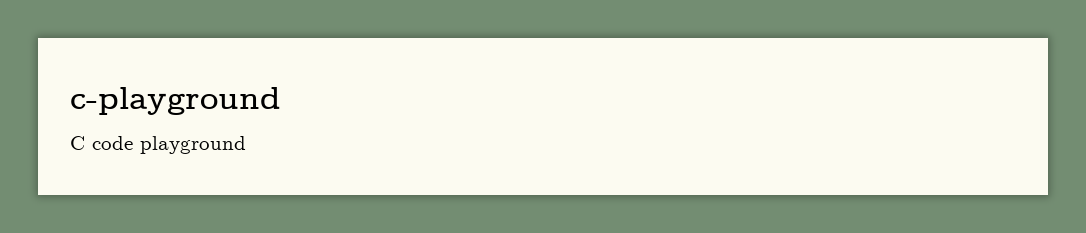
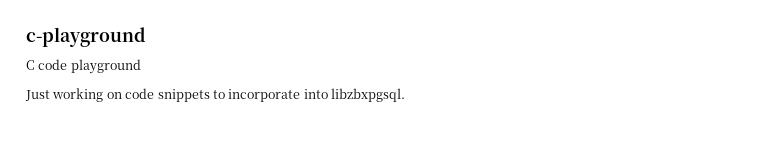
(246, 145) none -> [25,88,405,102] // Just working on code snippets to incorporate into libzbxpgsql.

